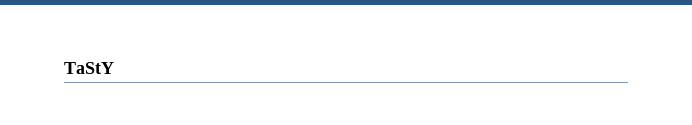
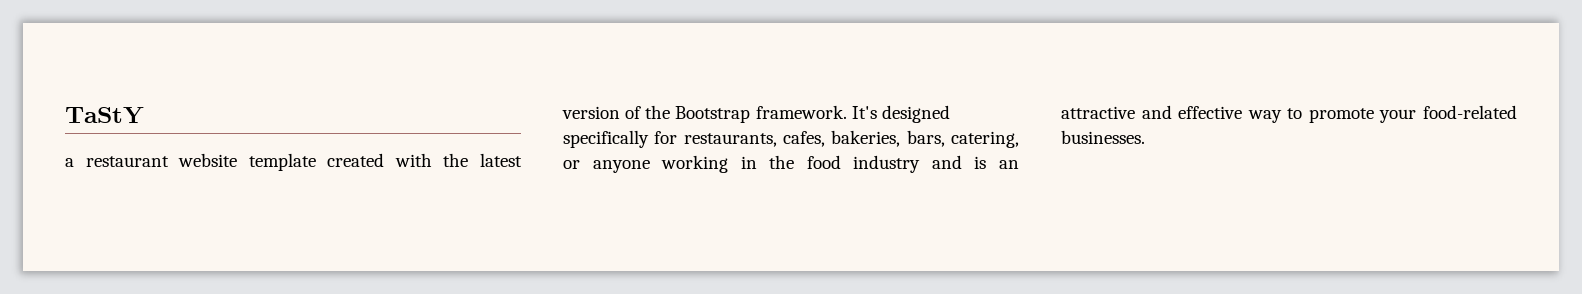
(114, 68) none -> [65,153,522,171] [562,105,950,123] [563,130,1019,148] [563,155,1019,173] [1061,105,1517,123] [1061,130,1145,144] // a restaurant website template created with the latest version of the Bootstrap framework. It's designed specifically for restaurants, cafes, bakeries, bars, catering, or anyone working in the food industry and is an attractive and effective way to promote your food-related businesses.

